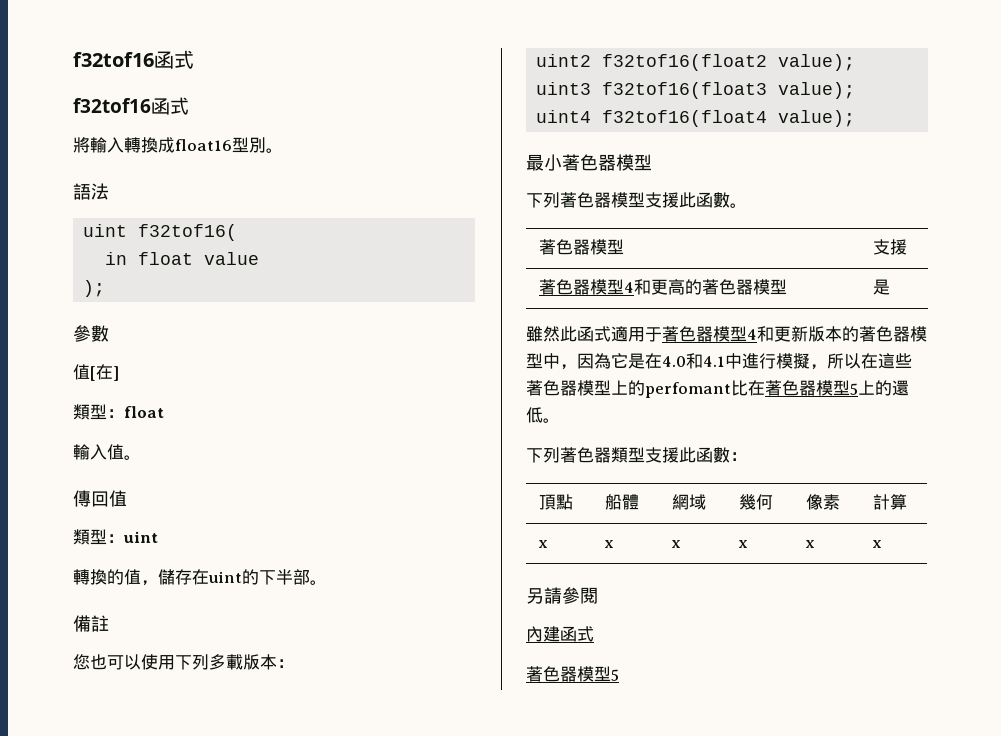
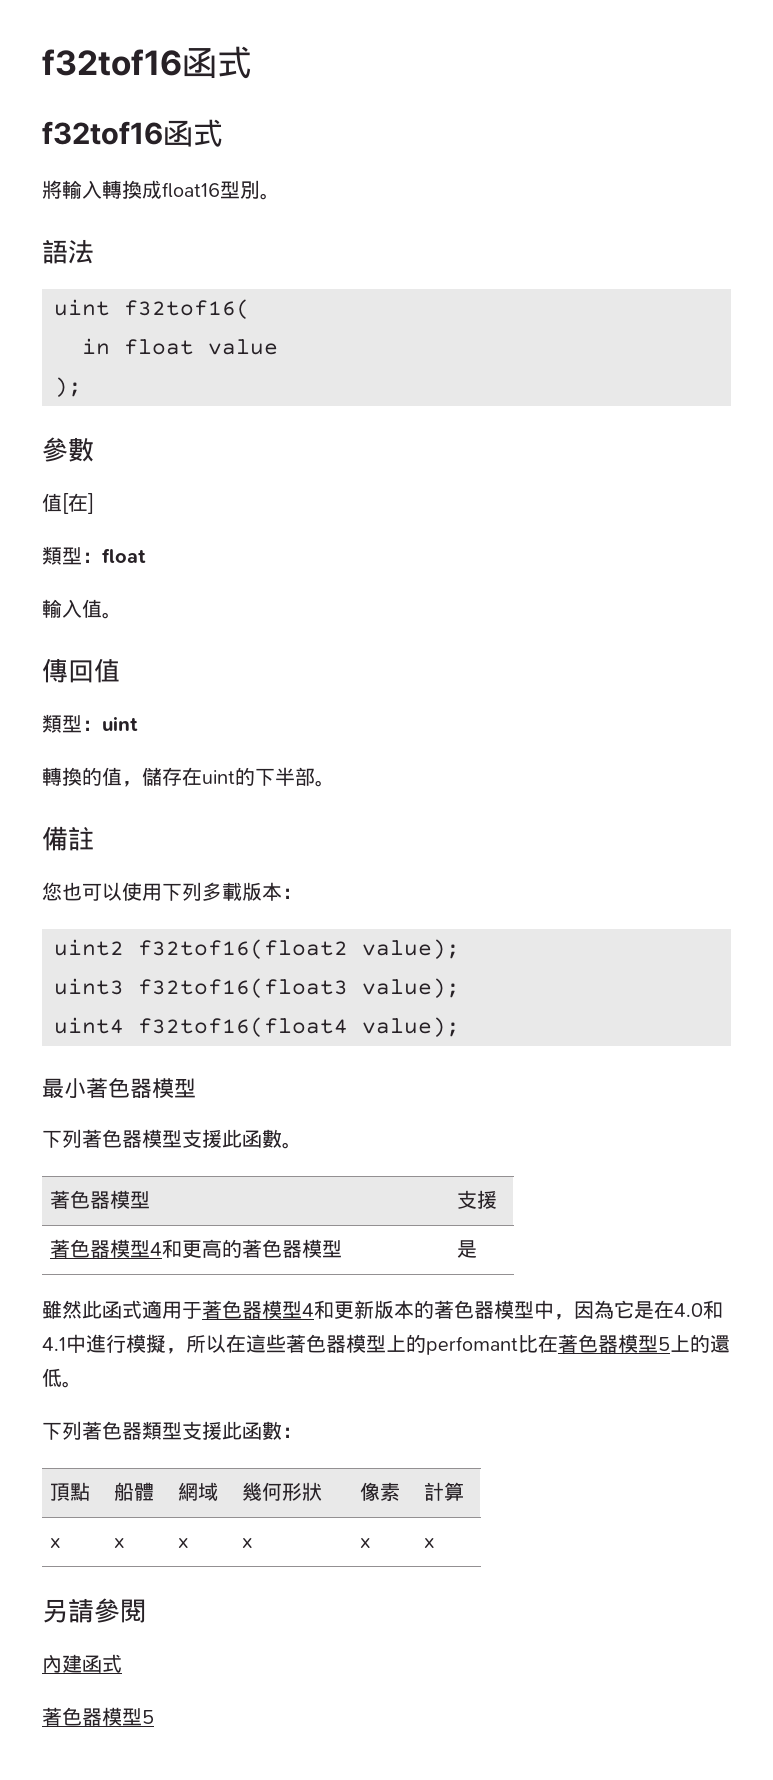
(774, 502) none -> [282,1482,323,1501] 形狀

